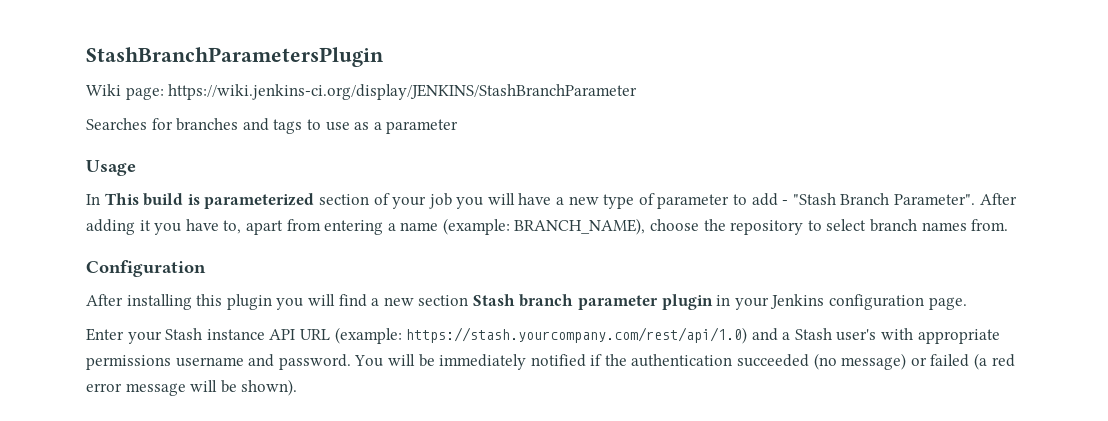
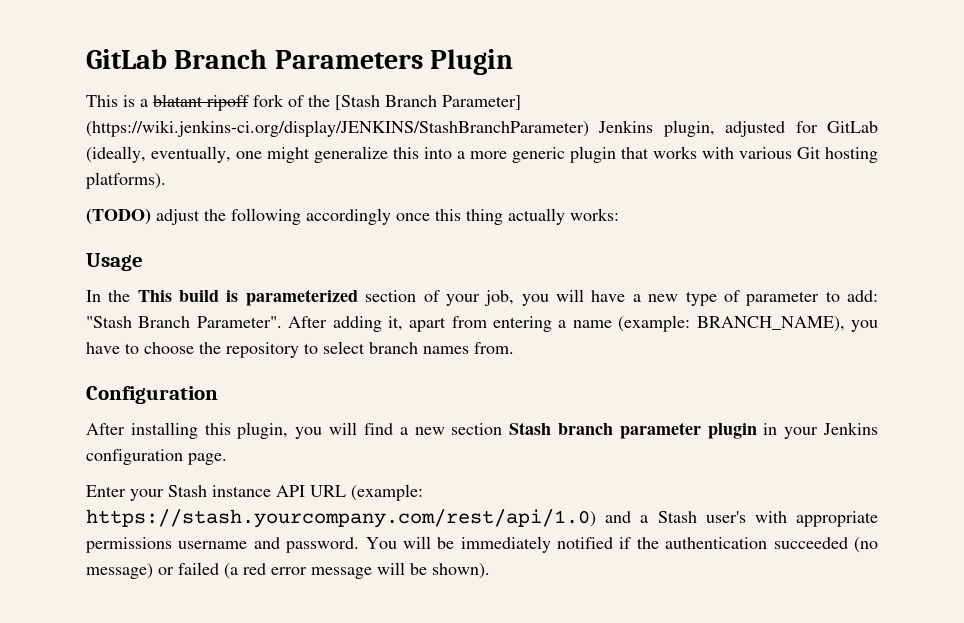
[86,47,384,67] [86,84,638,100] [86,118,459,134] StashBranchParametersPlugin // Wiki page: https://wiki.jenkins-ci.org/display/JENKINS/StashBranchParameter // Searches for branches and tags to use as a parameter -> [86,49,514,75] [86,94,521,111] [86,120,878,137] [86,146,878,163] [86,172,166,189] [86,208,619,225] GitLab Branch Parameters Plugin // This is a blatant ripoff fork of the [Stash Branch Parameter] (https://wiki.jenkins-ci.org/display/JENKINS/StashBranchParameter) Jenkins plugin, adjusted for GitLab (ideally, eventually, one might generalize this into a more generic plugin that works with various Git hosting platforms). // (TODO) adjust the following accordingly once this thing actually works:
(100, 199) none -> [108,290,131,302] the
[428,193,452,209] job -> [484,290,515,306] job,
[751,193,789,206] add - -> [846,290,878,302] add:
[139,219,242,235] it you have to, -> [387,316,403,331] it,
(646, 226) none -> [850,320,878,332] [86,342,139,354] you have to
[226,294,272,310] plugin -> [237,422,289,439] plugin,

